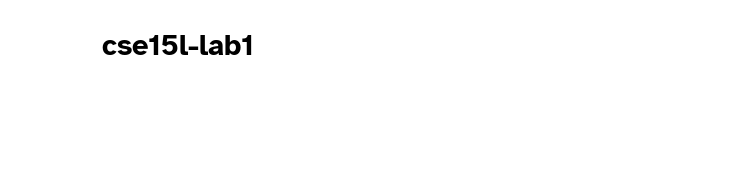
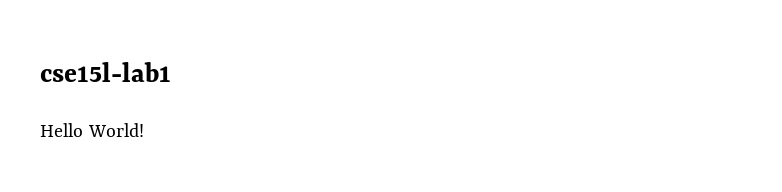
(254, 45) none -> [40,123,144,137] // Hello World!

